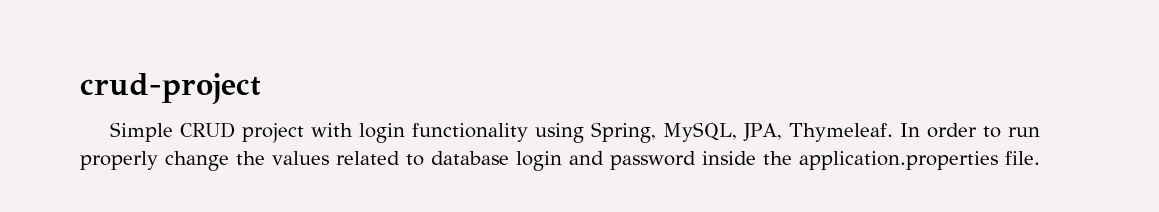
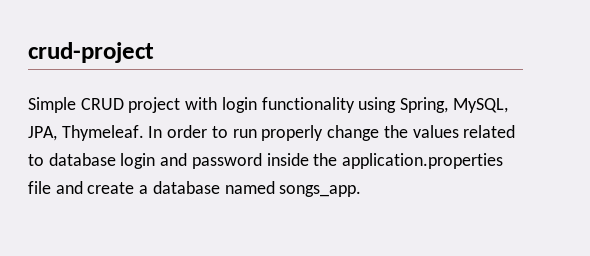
[1005,151,1040,165] file. -> [28,181,362,197] file and create a database named songs_app.

